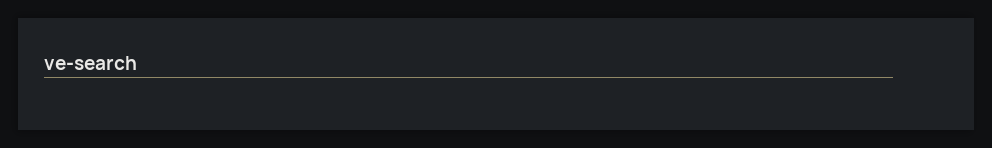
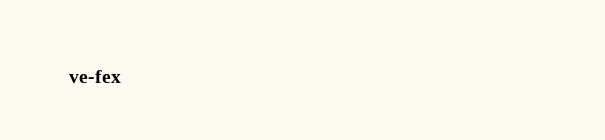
[44,56,137,70] ve-search -> [69,70,121,83] ve-fex

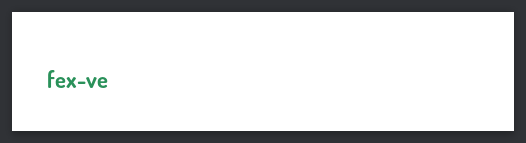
[69,70,121,83] ve-fex -> [47,70,108,88] fex-ve

